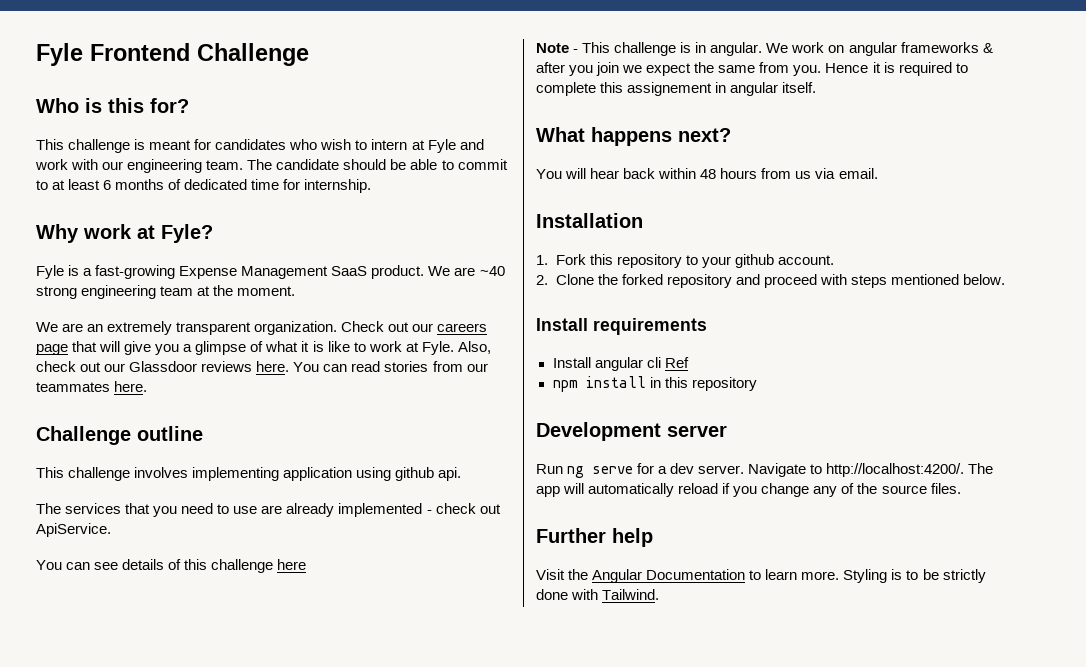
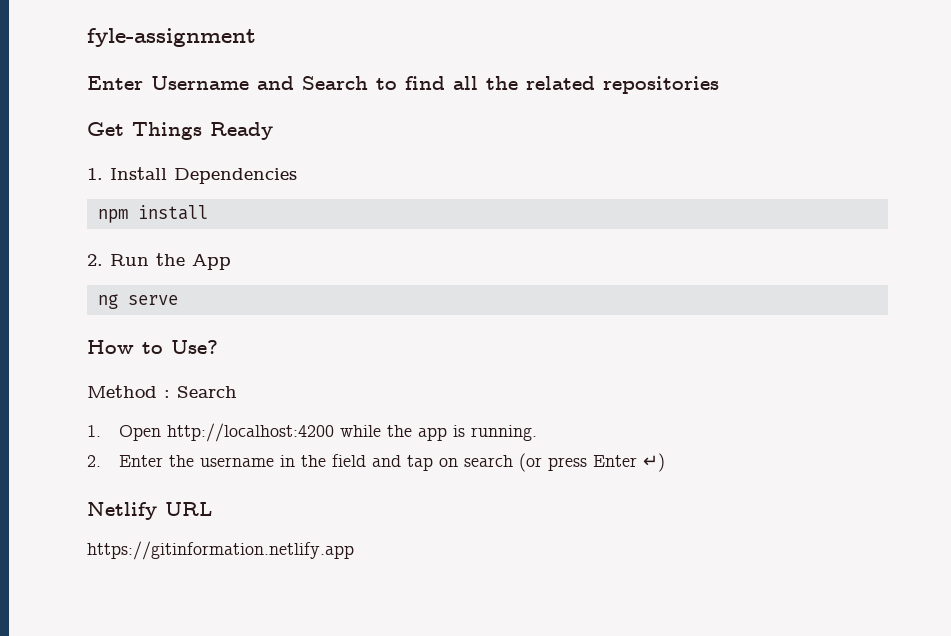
[36,43,309,66] [36,98,189,113] [36,139,484,153] [35,159,508,173] [36,179,372,193] [36,224,213,243] [36,265,505,279] [36,285,296,299] [36,321,488,335] [36,341,491,355] [36,361,488,372] [36,381,148,392] [36,426,203,445] [36,467,462,481] [36,503,501,517] [36,523,111,537] [36,559,307,573] [536,42,993,56] [536,62,968,76] [536,82,817,96] [536,127,731,146] [536,168,878,179] [536,213,643,228] [536,254,834,268] [536,274,1005,288] [536,318,707,335] [552,357,689,371] [552,376,757,392] [536,422,727,441] [536,463,994,478] [536,483,961,497] [536,528,653,547] [536,569,986,583] [536,589,660,600] Fyle Frontend Challenge // Who is this for? // This challenge is meant for candidates who wish to intern at Fyle and work with our engineering team. The candidate should be able to commit to at least 6 months of dedicated time for internship. // Why work at Fyle? // Fyle is a fast-growing Expense Management SaaS product. We are ~40 strong engineering team at the moment. // We are an extremely transparent organization. Check out our careers page that will give you a glimpse of what it is like to work at Fyle. Also, check out our Glassdoor reviews here. You can read stories from our teammates here. // Challenge outline // This challenge involves implementing application using github api. // The services that you need to use are already implemented - check out ApiService. // You can see details of this challenge here // Note - This challenge is in angular. We work on angular frameworks & after you join we expect the same from you. Hence it is required to complete this assignement in angular itself. // What happens next? // You will hear back within 48 hours from us via email. // Installation // 1. Fork this repository to your github account. // 2. Clone the forked repository and proceed with steps mentioned below. // Install requirements // Install angular cli Ref // npm install in this repository // Development server // Run ng serve for a dev server. Navigate to http://localhost:4200/. The app will automatically reload if you change any of the source files. // Further help // Visit the Angular Documentation to learn more. Styling is to be strictly done with Tailwind. -> [87,28,256,47] [87,76,719,94] [87,122,273,140] [87,167,297,184] [97,205,208,223] [87,253,231,270] [97,294,178,309] [87,340,218,354] [87,385,237,398] [87,423,537,442] [87,453,665,472] [87,502,212,520] [87,541,354,560] fyle-assignment // Enter Username and Search to find all the related repositories // Get Things Ready // 1. Install Dependencies // npm install // 2. Run the App // ng serve // How to Use? // Method : Search // 1. Open http://localhost:4200 while the app is running. // 2. Enter the username in the field and tap on search (or press Enter ↵) // Netlify URL // https://gitinformation.netlify.app

